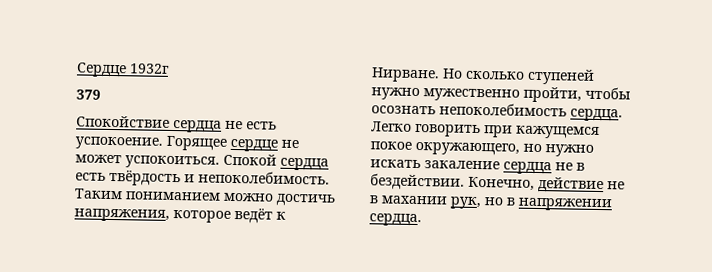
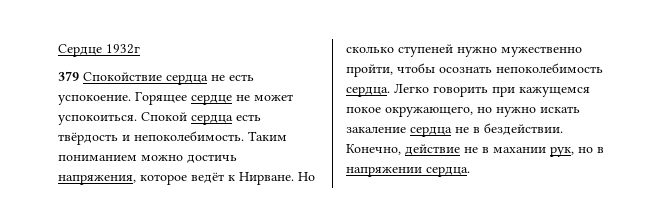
(101, 94) // -> (79, 76) none

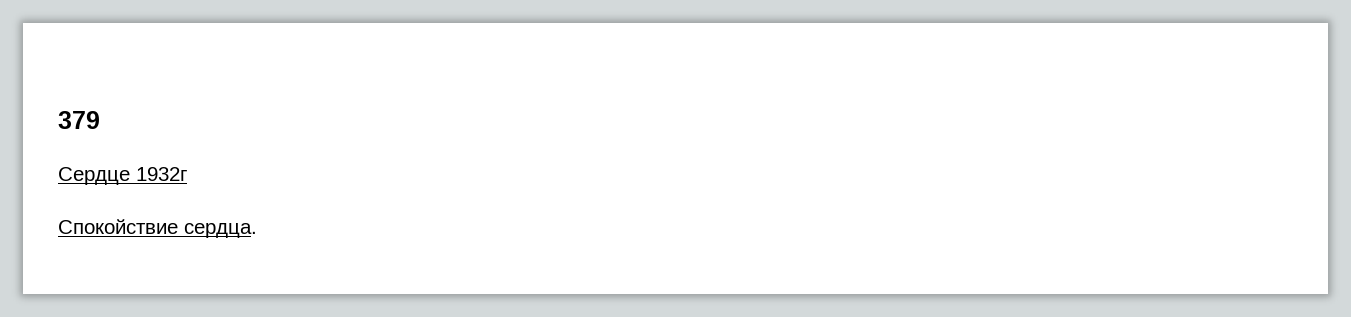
(58, 50) none -> [58,111,100,129] 379 //
[58,71,254,85] [58,92,293,105] [58,112,261,125] [58,131,287,145] [58,154,237,163] [58,172,315,185] [346,44,582,57] [346,63,603,77] [346,83,590,97] [346,106,580,117] [346,123,563,137] [346,144,604,157] [346,166,422,177] 379 Спокойствие сердца не есть успокоение. Горящее сердце не может успокоиться. Спокой сердца есть твёрдость и непоколебимость. Таким пониманием можно достичь напряжения, которое ведёт к Нирване. Но сколько ступеней нужно мужественно пройти, чтобы осознать непоколебимость сердца. Легко говорить при кажущемся покое окружающего, но нужно искать закаление сердца не в бездействии. Конечно, действие не в махании рук, но в напряжении -> [58,219,178,234] Спокойствие

